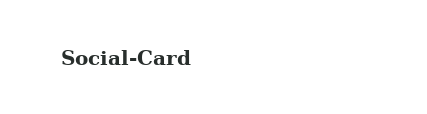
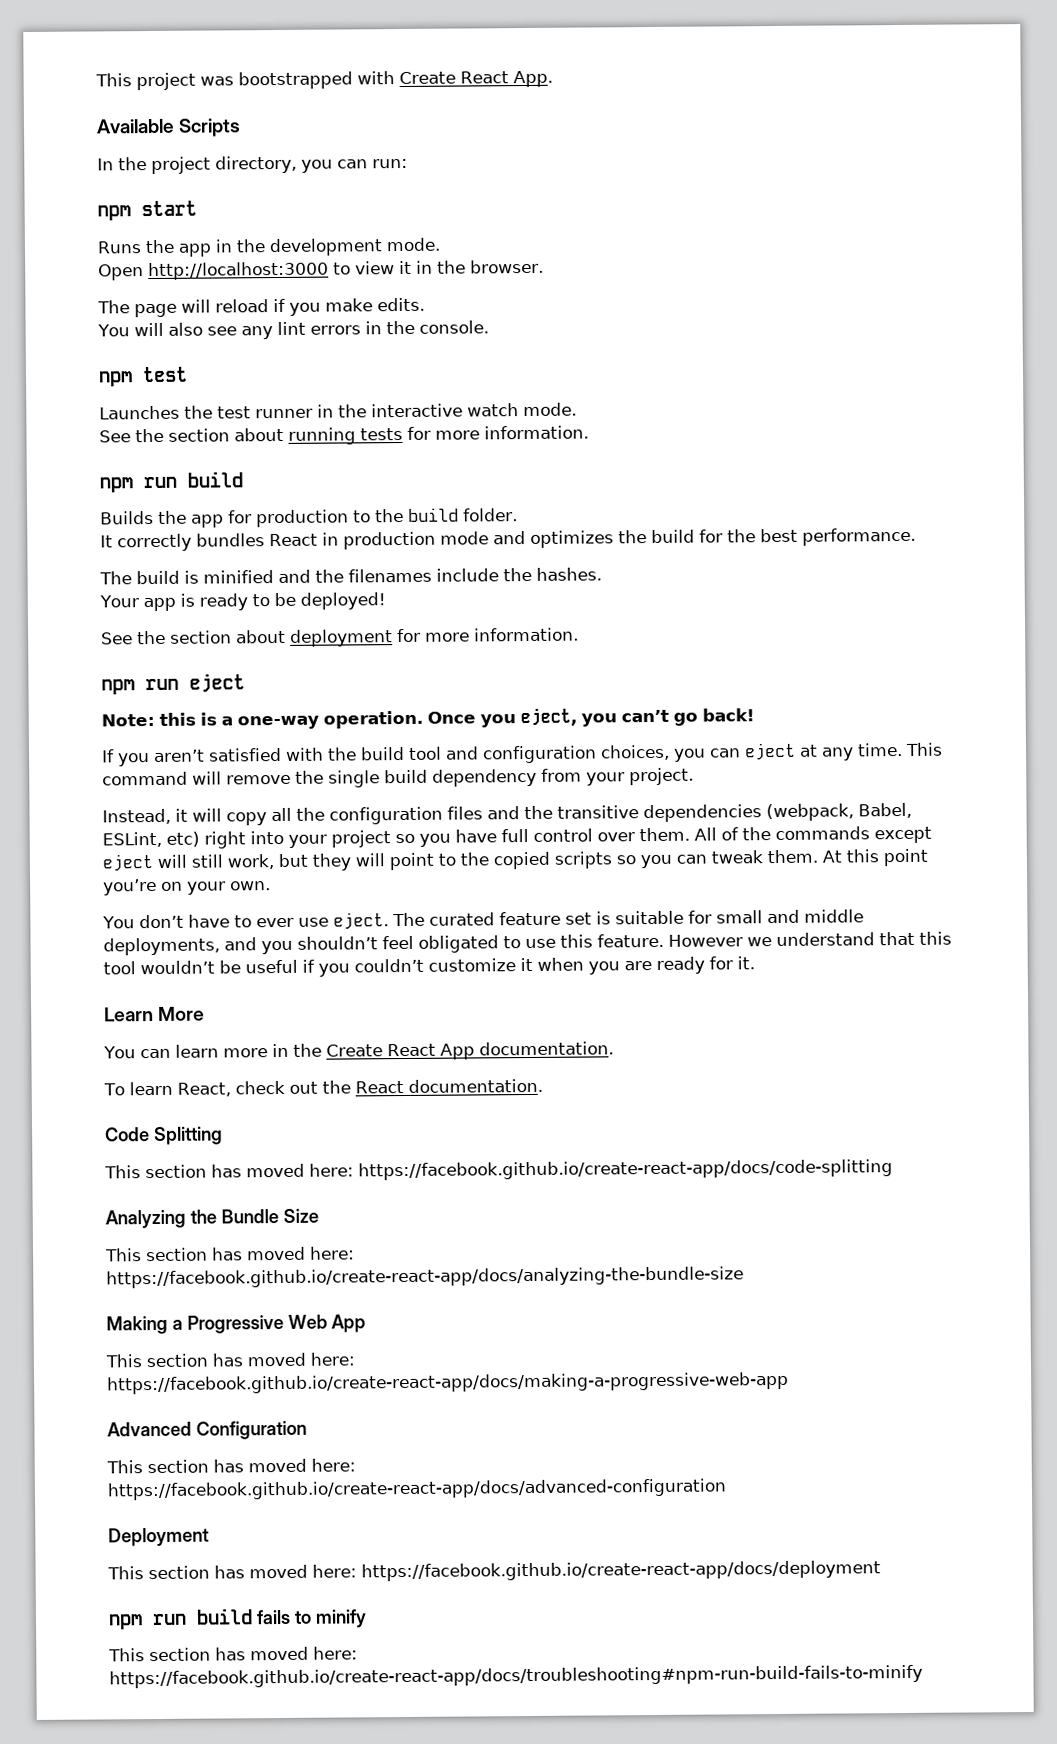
[61,50,191,65] Social-Card -> [95,70,553,91] [96,118,242,137] [97,155,408,175] [97,200,197,221] [97,237,441,257] [98,259,544,281] [97,297,425,318] [97,320,489,340] [98,366,188,387] [99,402,577,420] [99,425,589,445] [99,471,243,493] [100,507,518,528] [100,527,916,552] [99,567,602,585] [99,592,386,612] [101,627,579,647] [101,673,245,695] [101,707,755,730] [102,742,943,767] [102,767,694,788] [102,802,912,826] [102,826,932,849] [102,848,928,872] [103,878,271,896] [102,909,864,930] [103,931,952,956] [103,956,755,977] [104,1006,206,1022] [103,1041,614,1060] [103,1078,543,1097] [105,1126,223,1146] [104,1159,893,1181] [105,1208,319,1229] [105,1246,355,1262] [106,1266,744,1289] [106,1314,367,1335] [105,1352,355,1368] [107,1371,789,1395] [107,1420,307,1440] [106,1458,356,1474] [107,1478,727,1501] [108,1527,209,1547] [107,1560,881,1582] [108,1608,367,1630] [108,1646,358,1662] [109,1664,923,1689] This project was bootstrapped with Create React App. // Available Scripts // In the project directory, you can run: // npm start // Runs the app in the development mode. // Open http://localhost:3000 to view it in the browser. // The page will reload if you make edits. // You will also see any lint errors in the console. // npm test // Launches the test runner in the interactive watch mode. // See the section about running tests for more information. // npm run build // Builds the app for production to the build folder. // It correctly bundles React in production mode and optimizes the build for the best performance. // The build is minified and the filenames include the hashes. // Your app is ready to be deployed! // See the section about deployment for more information. // npm run eject // Note: this is a one-way operation. Once you eject, you can’t go back! // If you aren’t satisfied with the build tool and configuration choices, you can eject at any time. This command will remove the single build dependency from your project. // Instead, it will copy all the configuration files and the transitive dependencies (webpack, Babel, ESLint, etc) right into your project so you have full control over them. All of the commands except eject will still work, but they will point to the copied scripts so you can tweak them. At this point you’re on your own. // You don’t have to ever use eject. The curated feature set is suitable for small and middle deployments, and you shouldn’t feel obligated to use this feature. However we understand that this tool wouldn’t be useful if you couldn’t customize it when you are ready for it. // Learn More // You can learn more in the Create React App documentation. // To learn React, check out the React documentation. // Code Splitting // This section has moved here: https://facebook.github.io/create-react-app/docs/code-splitting // Analyzing the Bundle Size // This section has moved here: https://facebook.github.io/create-react-app/docs/analyzing-the-bundle-size // Making a Progressive Web App // This section has moved here: https://facebook.github.io/create-react-app/docs/making-a-progressive-web-app // Advanced Configuration // This section has moved here: https://facebook.github.io/create-react-app/docs/advanced-configuration // Deployment // This section has moved here: https://facebook.github.io/create-react-app/docs/deployment // npm run build fails to minify // This section has moved here: https://facebook.github.io/create-react-app/docs/troubleshooting#npm-run-build-fails-to-minify

